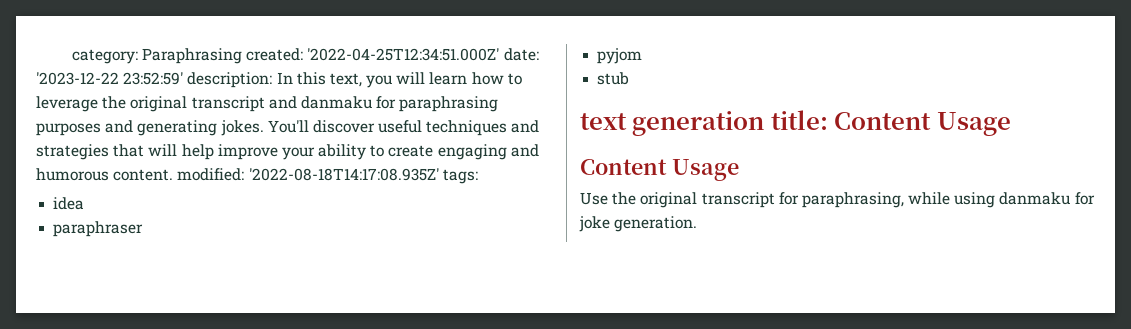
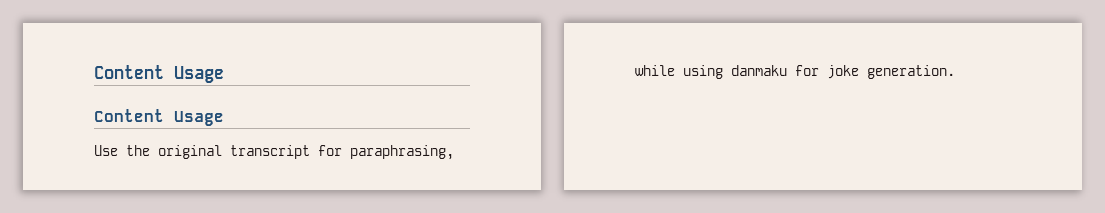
[71,48,539,64] [36,72,522,88] [36,96,499,112] [36,120,540,136] [36,144,539,160] [36,168,478,184] [53,197,85,210] [53,221,144,237] [597,48,643,64] [597,72,630,85] [580,110,828,136] category: Paraphrasing created: '2022-04-25T12:34:51.000Z' date: '2023-12-22 23:52:59' description: In this text, you will learn how to leverage the original transcript and danmaku for paraphrasing purposes and generating jokes. You'll discover useful techniques and strategies that will help improve your ability to create engaging and humorous content. modified: '2022-08-18T14:17:08.935Z' tags: // idea // paraphraser // pyjom // stub // text generation title: -> (94, 72) none

